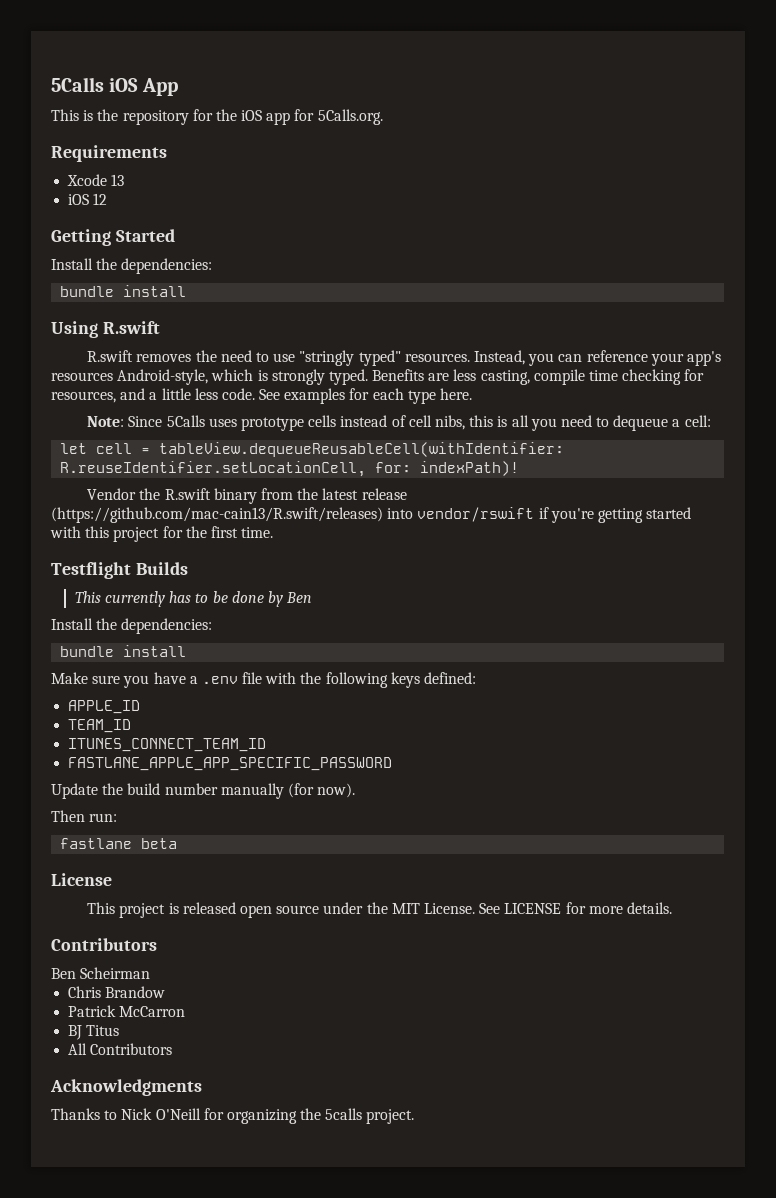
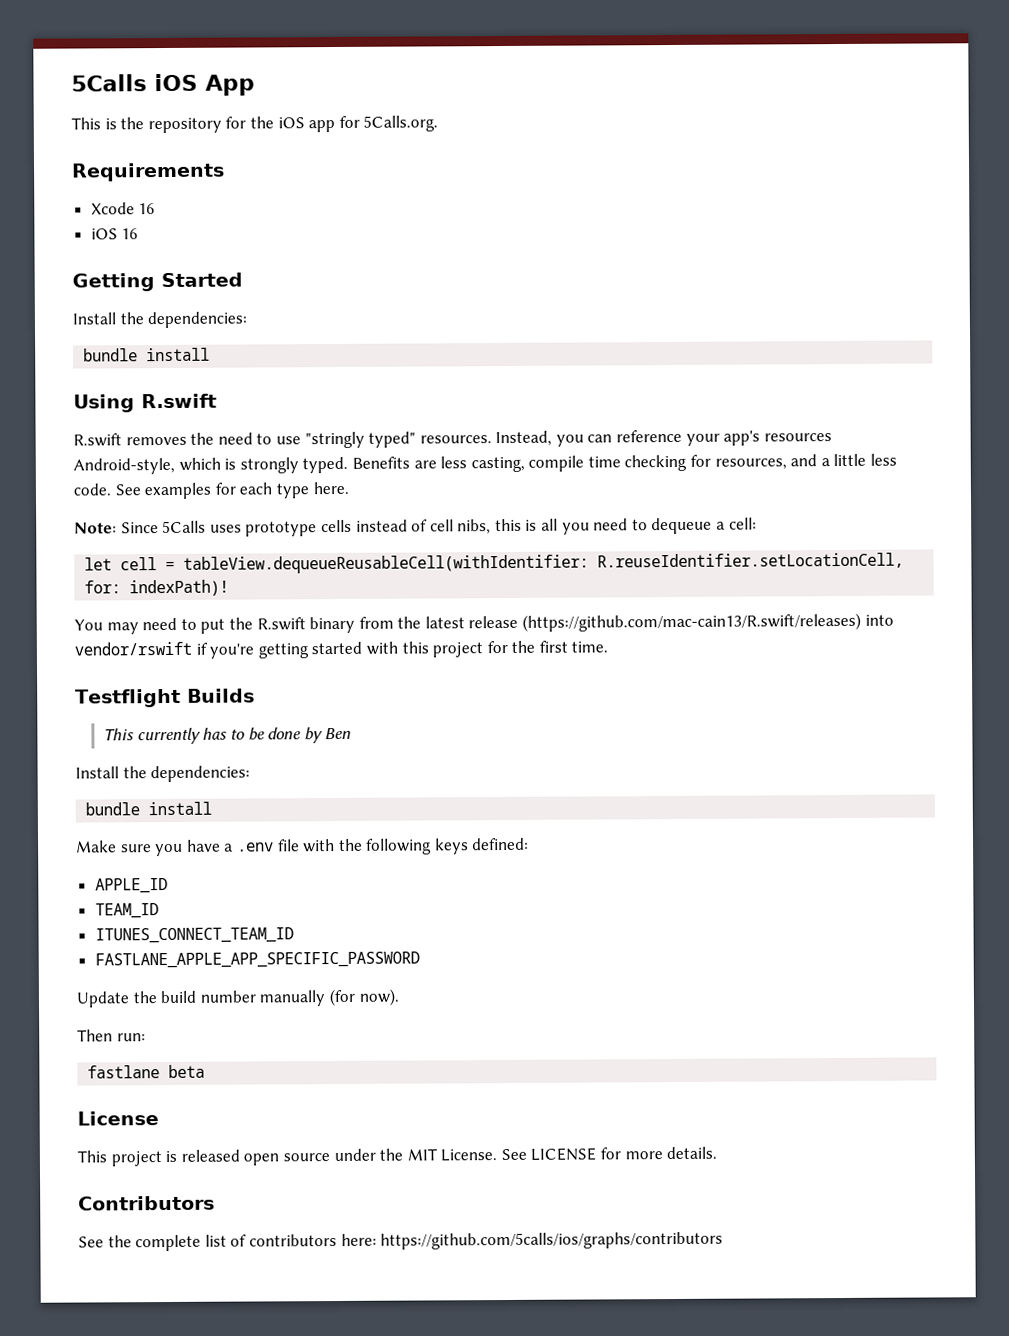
[111,174,125,186] [68,193,108,205] 13 // iOS 12 -> [138,203,156,215] [90,228,139,240] 16 // iOS 16
[87,488,137,500] Vendor -> [74,617,226,635] You may need to put
[51,967,151,979] [68,986,166,998] [68,1005,186,1017] [68,1025,120,1040] [68,1043,173,1055] [50,1079,202,1096] [51,1108,415,1124] Ben Scheirman // Chris Brandow // Patrick McCarron // BJ Titus // All Contributors // Acknowledgments // Thanks to Nick O'Neill for organizing the 5calls project. -> [78,1231,724,1252] See the complete list of contributors here: https://github.com/5calls/ios/graphs/contributors

